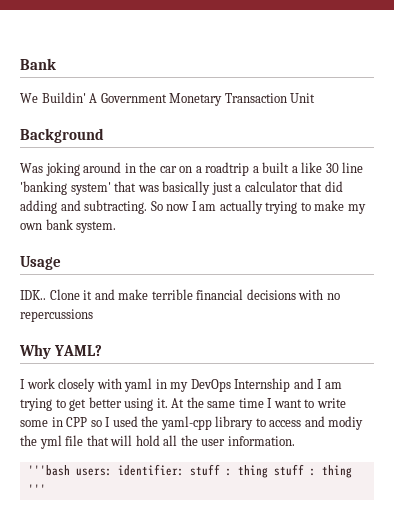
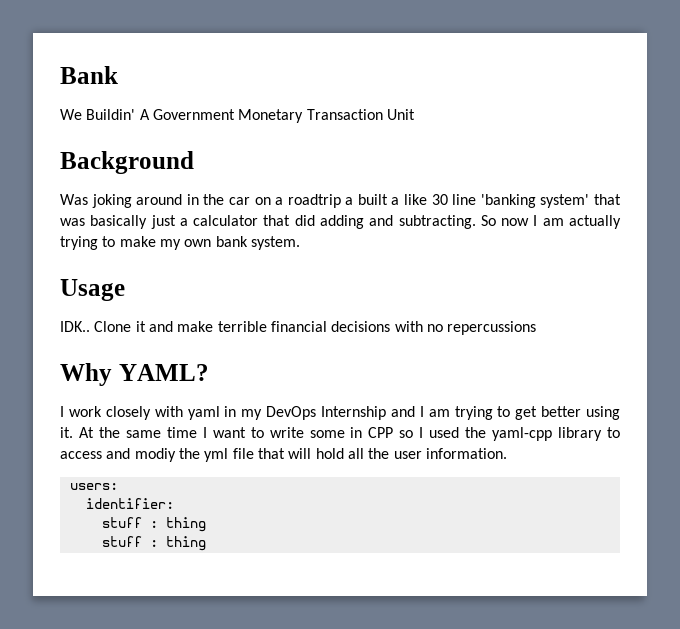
[27,465,70,476] '''bash -> (507, 453) none
(112, 472) none -> (118, 486) //
[189,464,352,478] [27,484,46,494] stuff : thing stuff : thing ''' -> [101,517,206,532] [101,536,206,551] // stuff : thing // stuff : thing

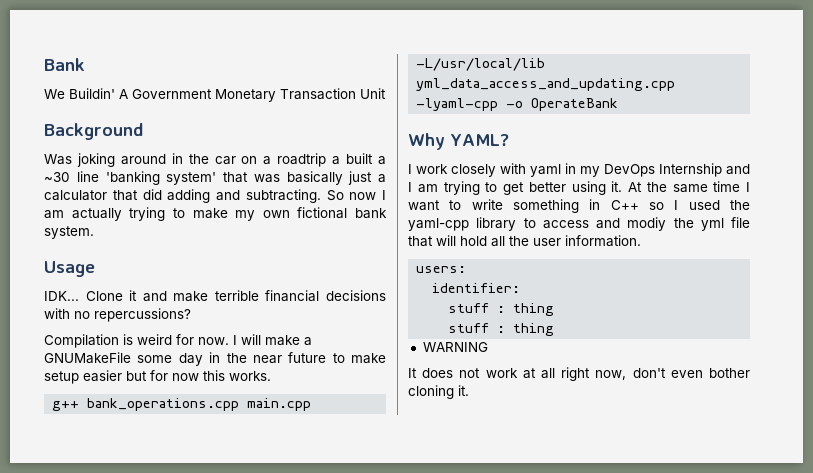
[404,194,448,205] like 30 -> [44,172,70,182] ~30
(212, 243) none -> [297,207,348,219] fictional
[60,321,90,332] IDK.. -> [44,291,79,301] IDK...
[447,321,537,335] repercussions -> [94,308,191,322] [44,334,312,348] [44,352,386,366] [44,370,271,384] [52,398,312,411] [416,58,546,71] [416,78,676,91] [416,98,619,111] repercussions? // Compilation is weird for now. I will make a GNUMakeFile some day in the near future to make setup easier but for now this works. // g++ bank_operations.cpp main.cpp -L/usr/local/lib yml_data_access_and_updating.cpp -lyaml-cpp -o OperateBank
[309,427,394,438] some in CPP -> [513,199,639,213] something in C++
(206, 543) none -> [422,342,488,352] [408,367,750,381] [408,385,469,399] // WARNING // It does not work at all right now, don't even bother cloning it.

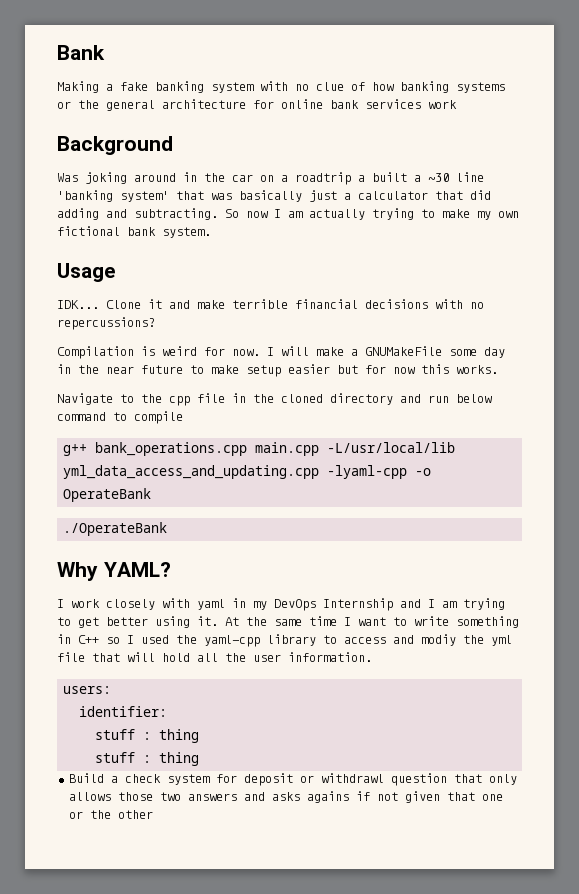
[44,88,386,102] We Buildin' A Government Monetary Transaction Unit -> [57,81,505,93] [57,99,457,111] Making a fake banking system with no clue of how banking systems or the general architecture for online bank services work
(271, 376) none -> [57,393,492,406] [57,411,183,424] // Navigate to the cpp file in the cloned directory and run below command to compile
(619, 104) none -> [63,522,168,536] // ./OperateBank
[422,342,488,352] [408,367,750,381] [408,385,469,399] WARNING // It does not work at all right now, don't even bother cloning it. -> [68,773,517,786] [68,791,503,803] [68,810,153,819] Build a check system for deposit or withdrawl question that only allows those two answers and asks agains if not given that one or the other

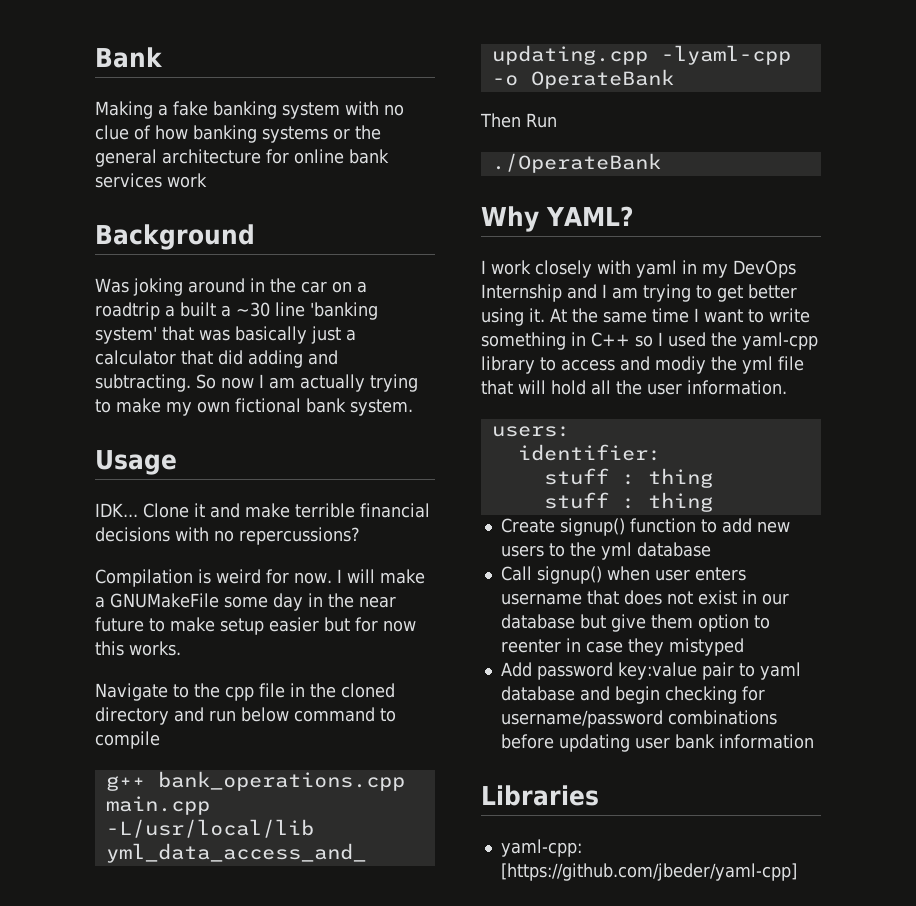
(152, 495) none -> [480,113,557,128] // Then Run
[68,773,517,786] [68,791,503,803] [68,810,153,819] Build a check system for deposit or withdrawl question that only allows those two answers and asks agains if not given that one or the other -> [500,518,790,536] [500,542,711,560] [500,566,746,584] [500,590,789,605] [500,614,770,632] [500,638,744,656] [500,662,801,680] [500,686,765,704] [500,710,777,728] [500,734,814,752] [481,785,599,806] [500,839,582,857] [500,863,797,881] Create signup() function to add new users to the yml database // Call signup() when user enters username that does not exist in our database but give them option to reenter in case they mistyped // Add password key:value pair to yaml database and begin checking for username/password combinations before updating user bank information // Libraries // yaml-cpp: [https://github.com/jbeder/yaml-cpp]

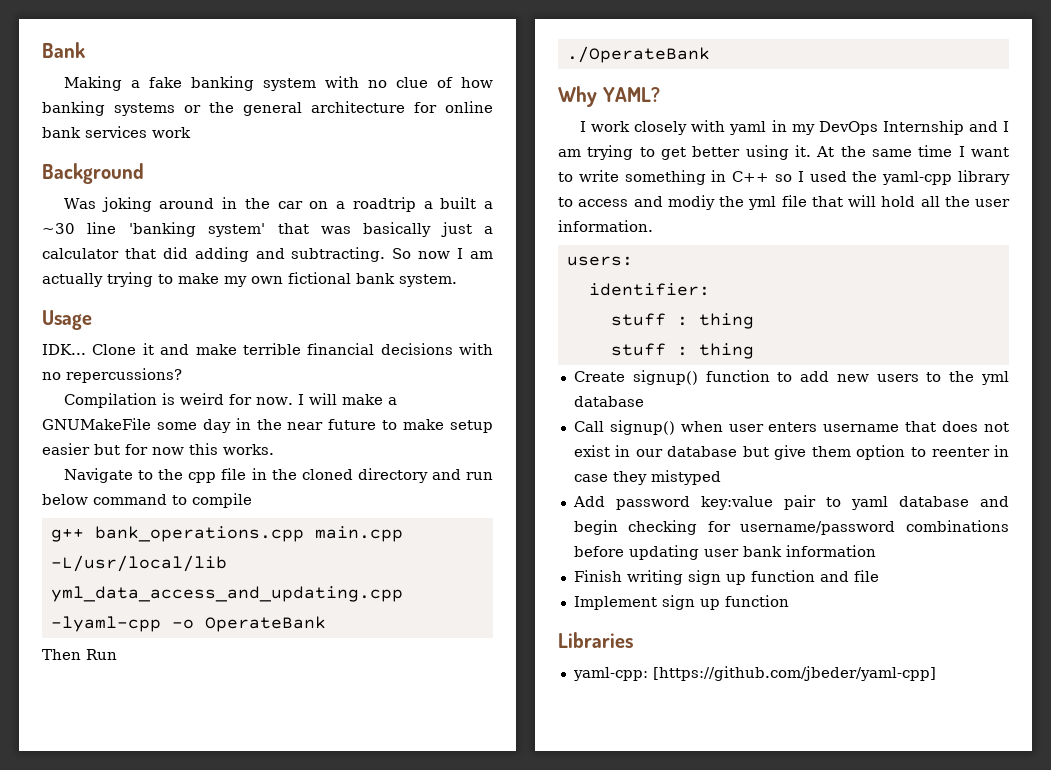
(814, 741) none -> [573,570,879,585] [573,595,789,610] // Finish writing sign up function and file // Implement sign up function

